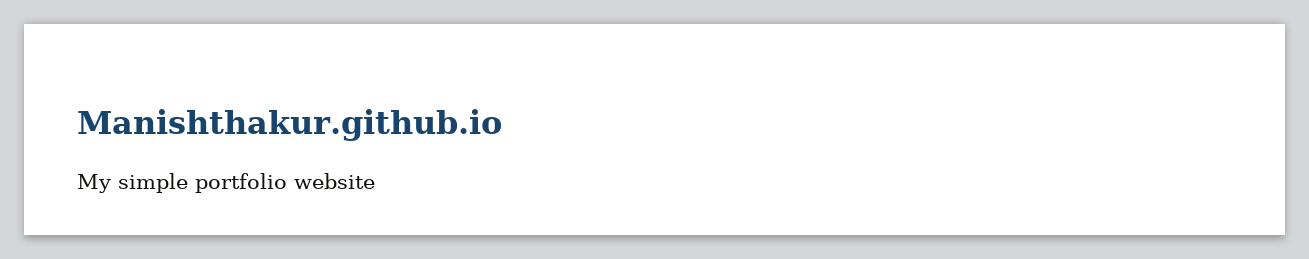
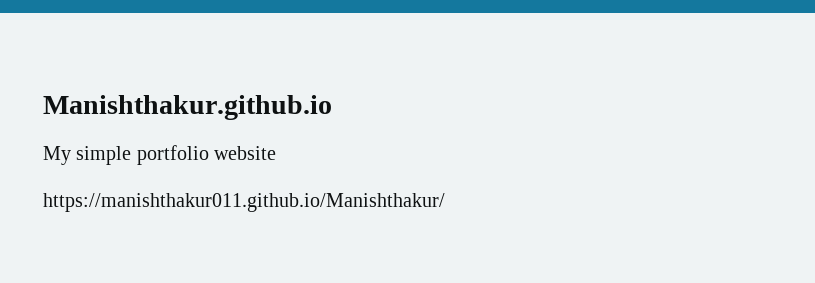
(375, 181) none -> [43,193,445,212] // https://manishthakur011.github.io/Manishthakur/

